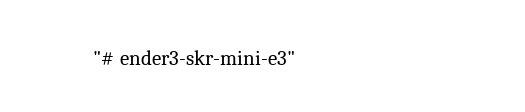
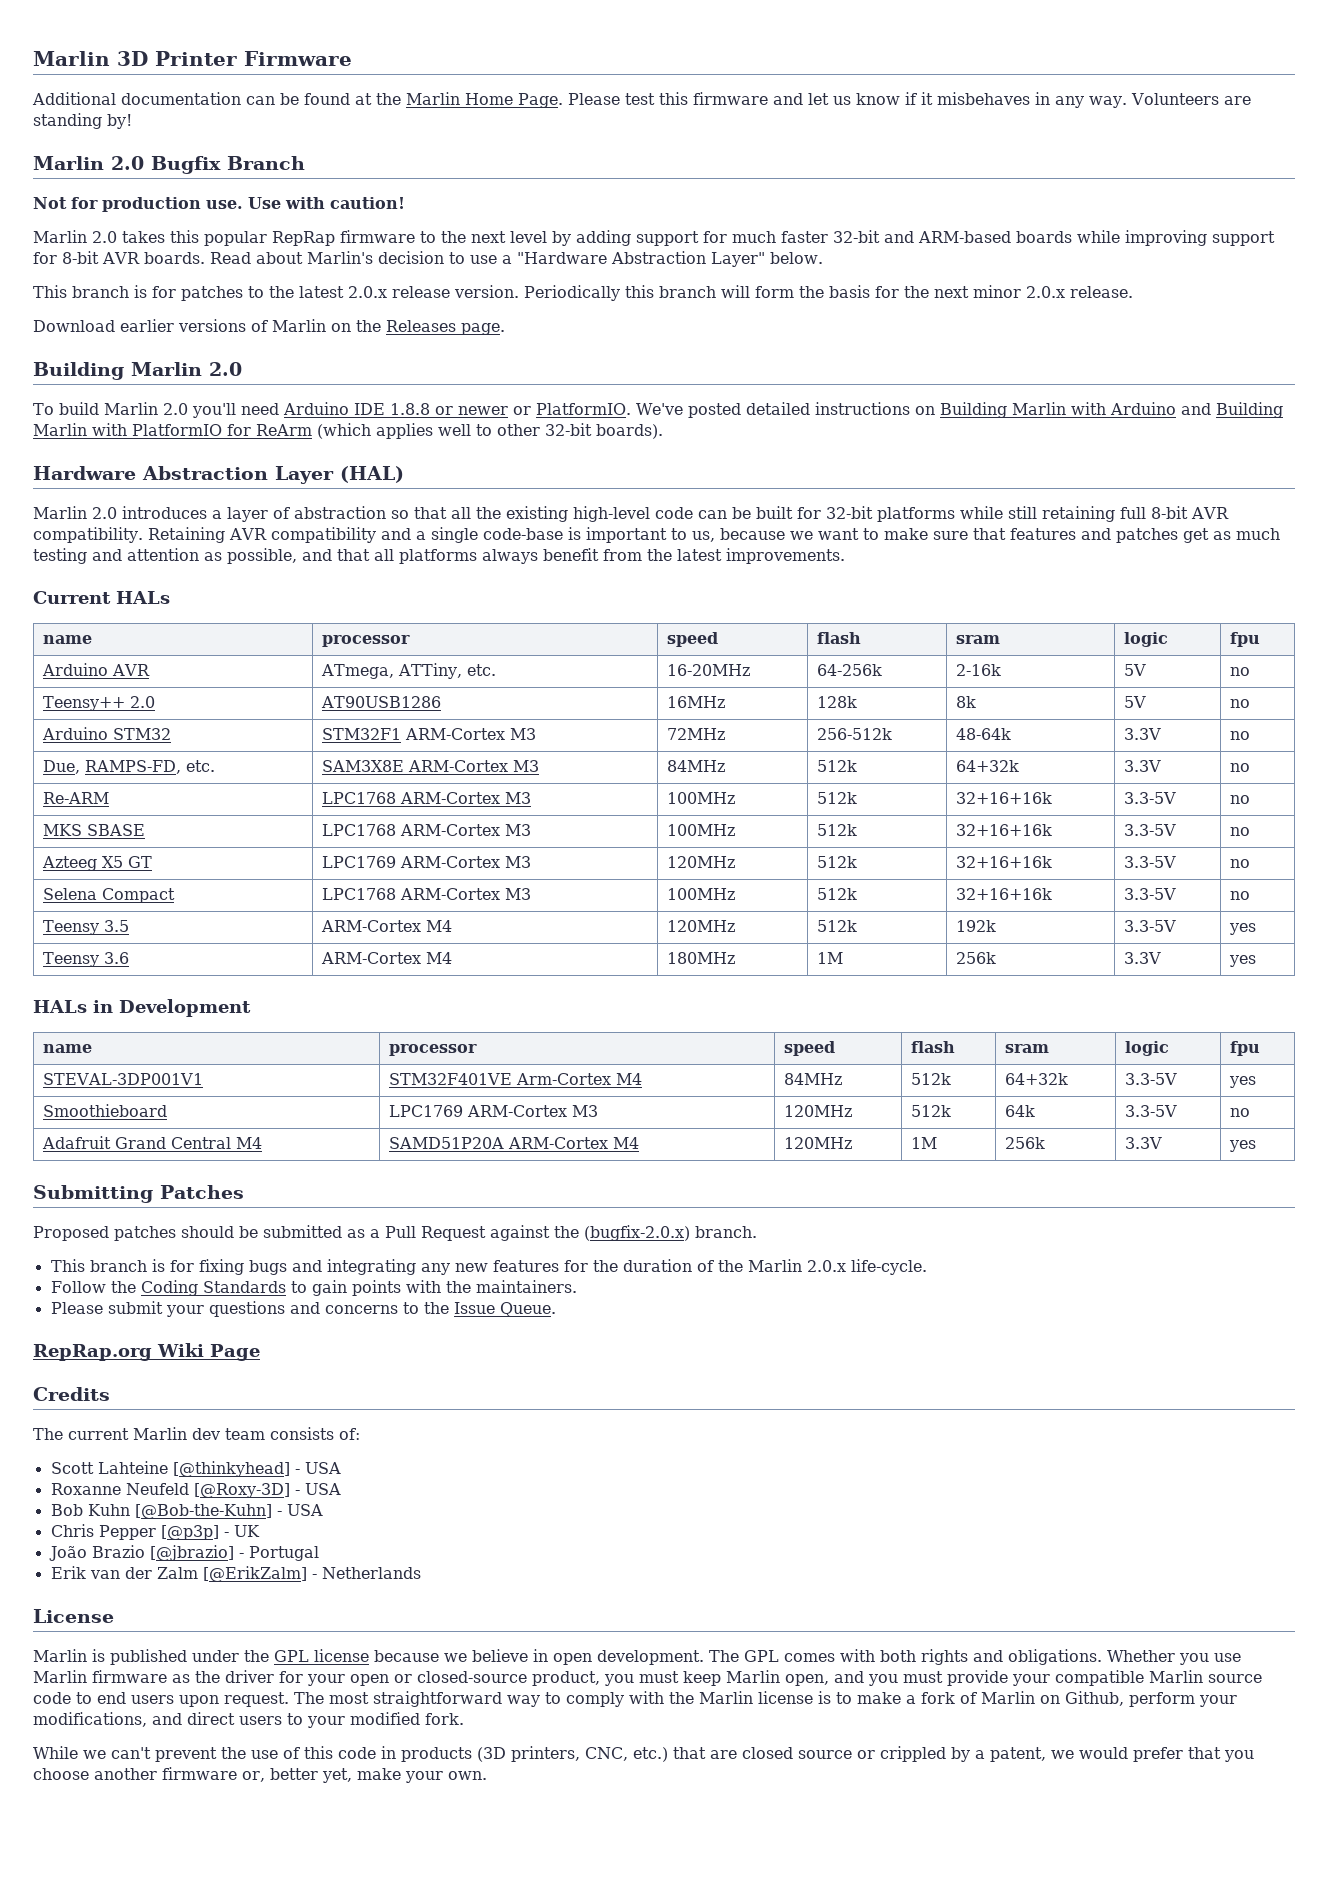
[93,50,295,65] "# ender3-skr-mini-e3" -> [33,51,352,66] [32,92,1251,108] [33,113,132,129] [33,156,305,174] [33,197,405,212] [33,230,1275,246] [33,251,823,267] [33,285,1133,301] [33,319,505,335] [33,362,242,380] [33,402,1283,418] [33,423,663,439] [33,466,404,484] [33,506,1229,522] [33,527,1280,543] [33,548,845,564] [33,591,170,604] [43,635,93,644] [322,635,411,647] [667,632,719,647] [817,632,862,644] [956,635,1001,644] [1124,632,1169,647] [1230,632,1261,647] [42,663,151,676] [321,663,497,679] [667,664,751,676] [817,664,883,676] [956,664,1002,676] [1124,664,1147,676] [1230,667,1251,676] [43,696,156,711] [321,696,442,708] [667,696,726,708] [817,696,858,708] [956,696,977,708] [1124,696,1147,708] [1230,699,1251,708] [42,727,172,740] [322,728,537,740] [667,728,726,740] [817,728,893,740] [956,728,1012,740] [1124,728,1162,740] [1230,731,1251,740] [43,760,216,774] [322,760,540,772] [667,760,726,772] [817,760,858,772] [956,760,1020,772] [1124,760,1162,772] [1230,763,1251,772] [43,792,110,804] [322,792,532,804] [667,792,736,804] [817,792,858,804] [956,792,1053,804] [1124,792,1177,804] [1230,795,1251,804] [43,824,146,836] [322,824,532,836] [667,824,736,836] [817,824,858,836] [956,824,1053,836] [1124,824,1177,836] [1230,827,1251,836] [42,856,153,871] [322,856,532,868] [667,856,736,868] [817,856,858,868] [956,856,1053,868] [1124,856,1177,868] [1230,859,1251,868] [43,888,176,903] [322,888,532,900] [667,888,736,900] [817,888,858,900] [956,888,1053,900] [1124,888,1177,900] [1230,891,1251,900] [43,920,130,935] [321,920,453,932] [667,920,736,932] [817,920,858,932] [956,920,997,932] [1124,920,1177,932] [1229,923,1257,935] [43,952,130,967] [321,952,453,964] [667,952,736,964] [817,952,844,964] [956,952,997,964] [1124,952,1162,964] [1229,955,1257,967] [33,999,251,1017] [43,1044,93,1053] [389,1044,478,1056] [784,1041,836,1056] [911,1041,956,1053] [1005,1044,1050,1053] [1125,1041,1170,1056] [1230,1041,1261,1056] [43,1073,204,1085] [389,1073,643,1085] [784,1073,843,1085] [911,1073,952,1085] [1005,1073,1069,1085] [1125,1073,1178,1085] [1229,1076,1257,1088] [43,1104,168,1117] [389,1105,599,1117] [784,1105,853,1117] [911,1105,952,1117] [1005,1105,1036,1117] [1125,1105,1178,1117] [1230,1108,1251,1117] [42,1136,263,1149] [389,1137,640,1149] [784,1137,853,1149] [911,1137,938,1149] [1005,1137,1046,1149] [1125,1137,1163,1149] [1229,1140,1257,1152] [33,1185,244,1203] [33,1225,757,1241] [50,1259,927,1275] [50,1280,577,1296] [50,1301,556,1317] [33,1343,260,1361] [33,1387,110,1401] [33,1427,360,1440] [50,1461,341,1477] [50,1483,341,1498] [50,1504,323,1519] [50,1524,260,1540] [48,1545,319,1561] [50,1566,421,1582] [33,1609,114,1623] [33,1649,1241,1665] [33,1670,1262,1686] [33,1691,1237,1707] [33,1712,464,1728] [33,1746,1254,1762] [33,1767,487,1783] Marlin 3D Printer Firmware // Additional documentation can be found at the Marlin Home Page. Please test this firmware and let us know if it misbehaves in any way. Volunteers are standing by! // Marlin 2.0 Bugfix Branch // Not for production use. Use with caution! // Marlin 2.0 takes this popular RepRap firmware to the next level by adding support for much faster 32-bit and ARM-based boards while improving support for 8-bit AVR boards. Read about Marlin's decision to use a "Hardware Abstraction Layer" below. // This branch is for patches to the latest 2.0.x release version. Periodically this branch will form the basis for the next minor 2.0.x release. // Download earlier versions of Marlin on the Releases page. // Building Marlin 2.0 // To build Marlin 2.0 you'll need Arduino IDE 1.8.8 or newer or PlatformIO. We've posted detailed instructions on Building Marlin with Arduino and Building Marlin with PlatformIO for ReArm (which applies well to other 32-bit boards). // Hardware Abstraction Layer (HAL) // Marlin 2.0 introduces a layer of abstraction so that all the existing high-level code can be built for 32-bit platforms while still retaining full 8-bit AVR compatibility. Retaining AVR compatibility and a single code-base is important to us, because we want to make sure that features and patches get as much testing and attention as possible, and that all platforms always benefit from the latest improvements. // Current HALs // name | processor | speed | flash | sram | logic | fpu // Arduino AVR | ATmega, ATTiny, etc. | 16-20MHz | 64-256k | 2-16k | 5V | no // Teensy++ 2.0 | AT90USB1286 | 16MHz | 128k | 8k | 5V | no // Arduino STM32 | STM32F1 ARM-Cortex M3 | 72MHz | 256-512k | 48-64k | 3.3V | no // Due, RAMPS-FD, etc. | SAM3X8E ARM-Cortex M3 | 84MHz | 512k | 64+32k | 3.3V | no // Re-ARM | LPC1768 ARM-Cortex M3 | 100MHz | 512k | 32+16+16k | 3.3-5V | no // MKS SBASE | LPC1768 ARM-Cortex M3 | 100MHz | 512k | 32+16+16k | 3.3-5V | no // Azteeg X5 GT | LPC1769 ARM-Cortex M3 | 120MHz | 512k | 32+16+16k | 3.3-5V | no // Selena Compact | LPC1768 ARM-Cortex M3 | 100MHz | 512k | 32+16+16k | 3.3-5V | no // Teensy 3.5 | ARM-Cortex M4 | 120MHz | 512k | 192k | 3.3-5V | yes // Teensy 3.6 | ARM-Cortex M4 | 180MHz | 1M | 256k | 3.3V | yes // HALs in Development // name | processor | speed | flash | sram | logic | fpu // STEVAL-3DP001V1 | STM32F401VE Arm-Cortex M4 | 84MHz | 512k | 64+32k | 3.3-5V | yes // Smoothieboard | LPC1769 ARM-Cortex M3 | 120MHz | 512k | 64k | 3.3-5V | no // Adafruit Grand Central M4 | SAMD51P20A ARM-Cortex M4 | 120MHz | 1M | 256k | 3.3V | yes // Submitting Patches // Proposed patches should be submitted as a Pull Request against the (bugfix-2.0.x) branch. // This branch is for fixing bugs and integrating any new features for the duration of the Marlin 2.0.x life-cycle. // Follow the Coding Standards to gain points with the maintainers. // Please submit your questions and concerns to the Issue Queue. // RepRap.org Wiki Page // Credits // The current Marlin dev team consists of: // Scott Lahteine [@thinkyhead] - USA // Roxanne Neufeld [@Roxy-3D] - USA // Bob Kuhn [@Bob-the-Kuhn] - USA // Chris Pepper [@p3p] - UK // João Brazio [@jbrazio] - Portugal // Erik van der Zalm [@ErikZalm] - Netherlands // License // Marlin is published under the GPL license because we believe in open development. The GPL comes with both rights and obligations. Whether you use Marlin firmware as the driver for your open or closed-source product, you must keep Marlin open, and you must provide your compatible Marlin source code to end users upon request. The most straightforward way to comply with the Marlin license is to make a fork of Marlin on Github, perform your modifications, and direct users to your modified fork. // While we can't prevent the use of this code in products (3D printers, CNC, etc.) that are closed source or crippled by a patent, we would prefer that you choose another firmware or, better yet, make your own.

